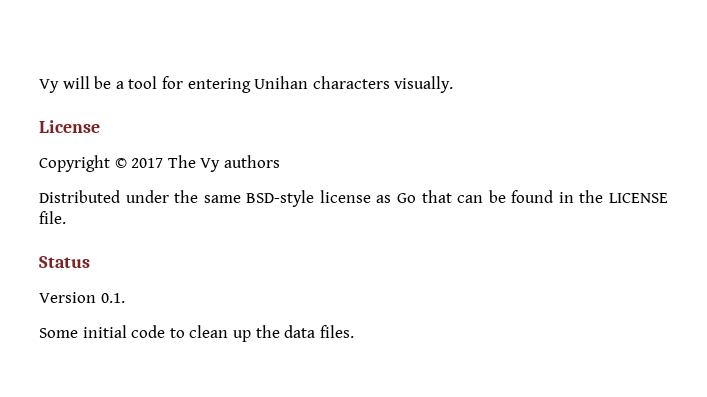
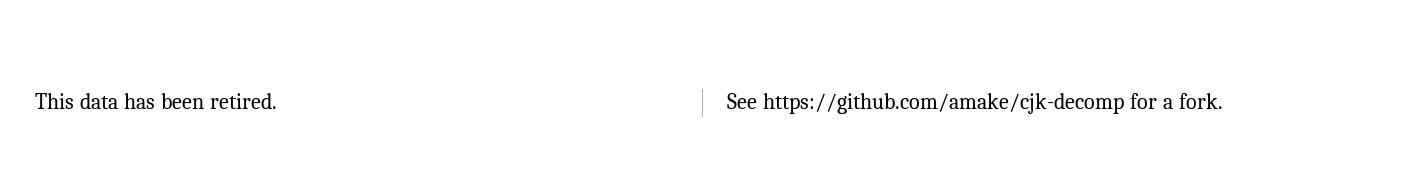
[39,76,454,93] [39,120,100,133] [39,155,280,172] [39,190,668,207] [39,211,66,224] [39,256,90,268] [39,292,125,303] [39,325,354,342] Vy will be a tool for entering Unihan characters visually. // License // Copyright © 2017 The Vy authors // Distributed under the same BSD-style license as Go that can be found in the LICENSE file. // Status // Version 0.1. // Some initial code to clean up the data files. -> [35,93,277,109] [727,93,1223,114] This data has been retired. // See https://github.com/amake/cjk-decomp for a fork.

